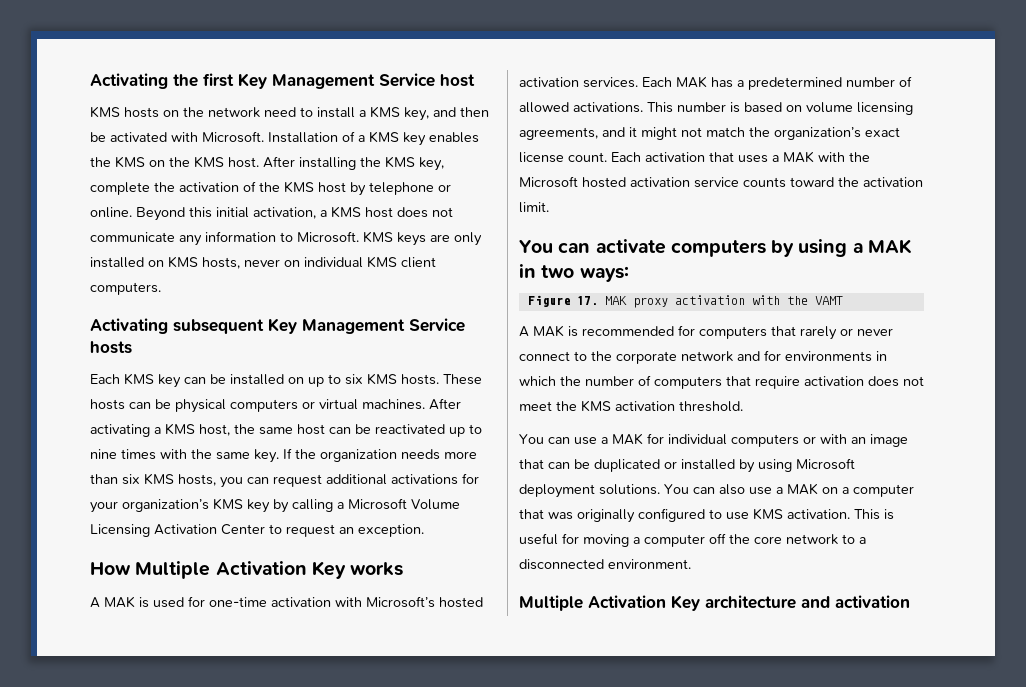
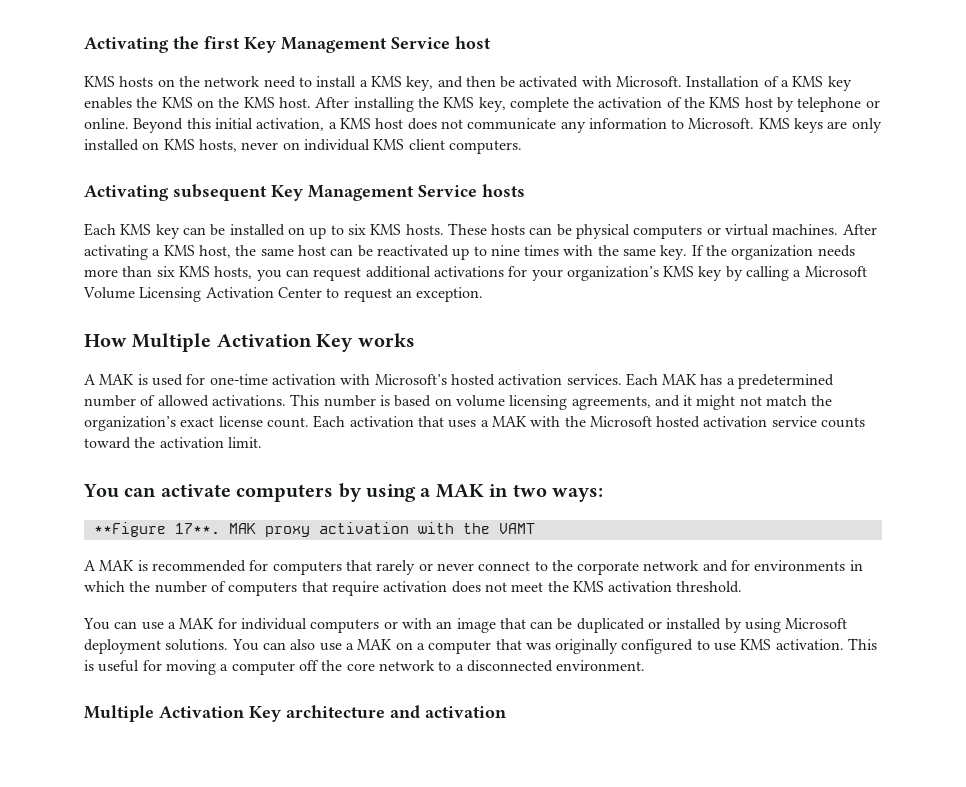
[527,295,598,307] Figure 17. -> [93,522,220,537] **Figure 17**.

